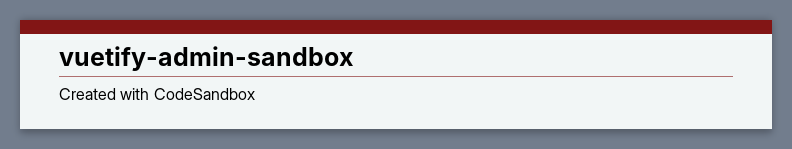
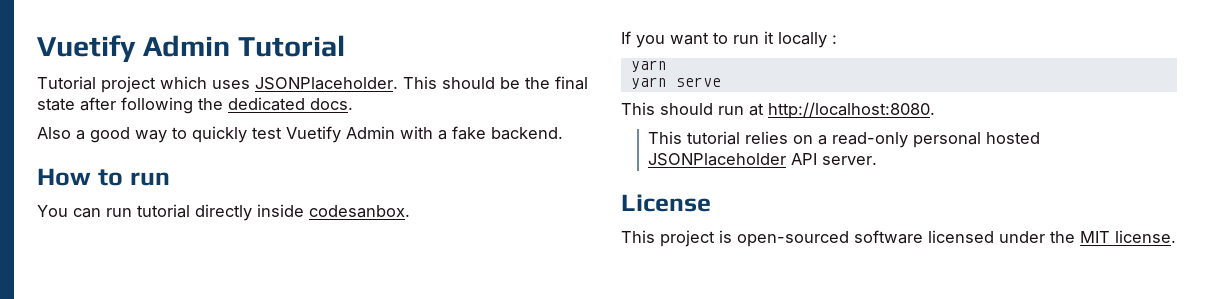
[59,46,354,71] [59,88,255,100] vuetify-admin-sandbox // Created with CodeSandbox -> [37,35,345,63] [37,76,588,93] [37,97,353,114] [37,126,563,143] [37,168,170,186] [37,204,410,221] [621,31,837,48] [630,60,667,72] [630,77,721,89] [621,102,935,119] [648,131,1041,148] [648,153,878,166] [621,194,711,212] [621,230,1176,247] Vuetify Admin Tutorial // Tutorial project which uses JSONPlaceholder. This should be the final state after following the dedicated docs. // Also a good way to quickly test Vuetify Admin with a fake backend. // How to run // You can run tutorial directly inside codesanbox. // If you want to run it locally : // yarn // yarn serve // This should run at http://localhost:8080. // This tutorial relies on a read-only personal hosted JSONPlaceholder API server. // License // This project is open-sourced software licensed under the MIT license.

